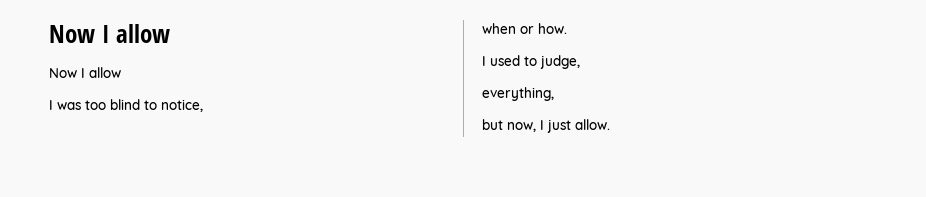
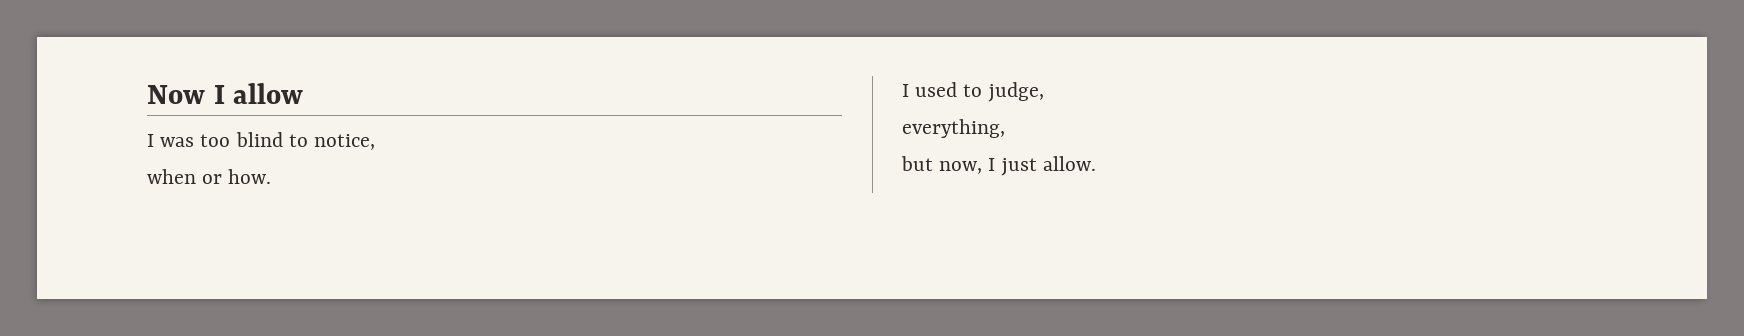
[49,24,171,43] [49,67,121,78] Now I allow // Now I allow -> [147,83,304,104] Now I allow

